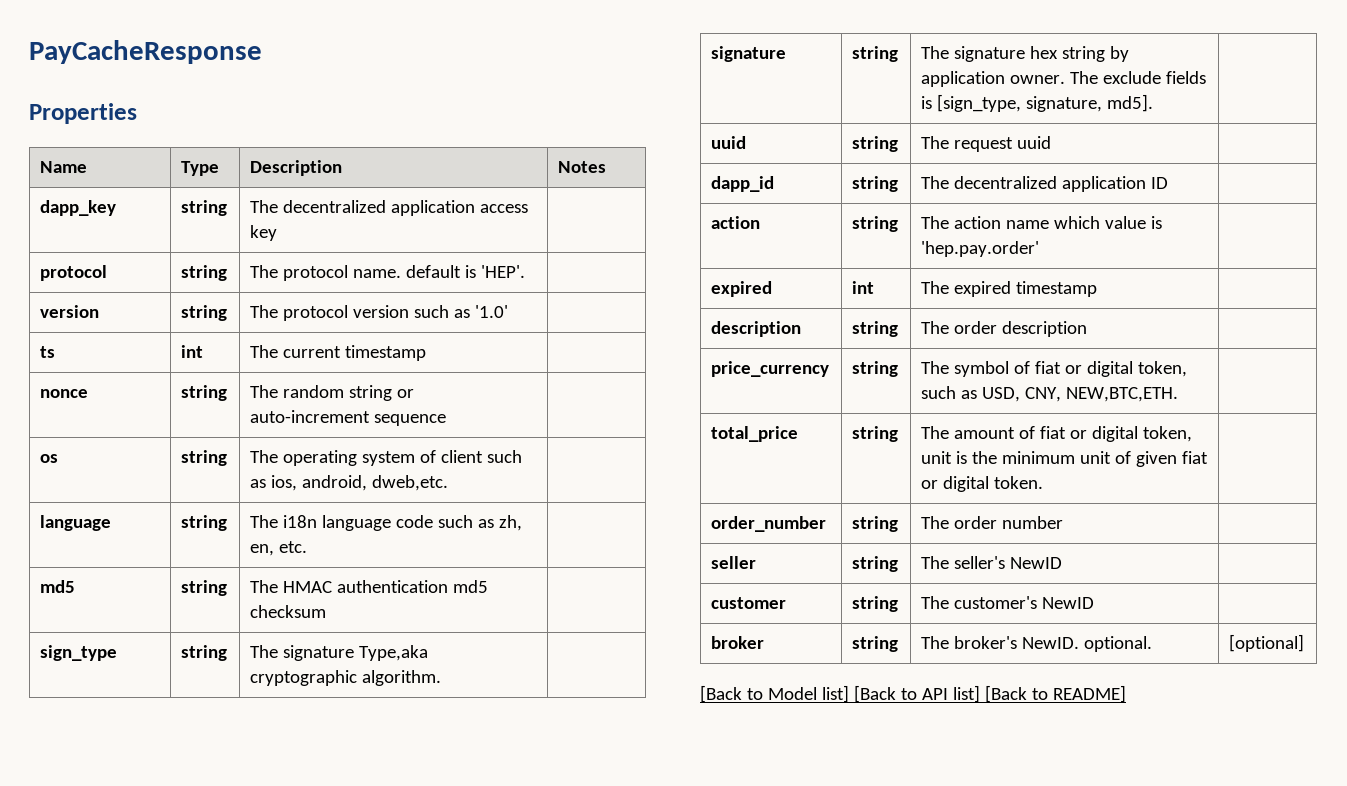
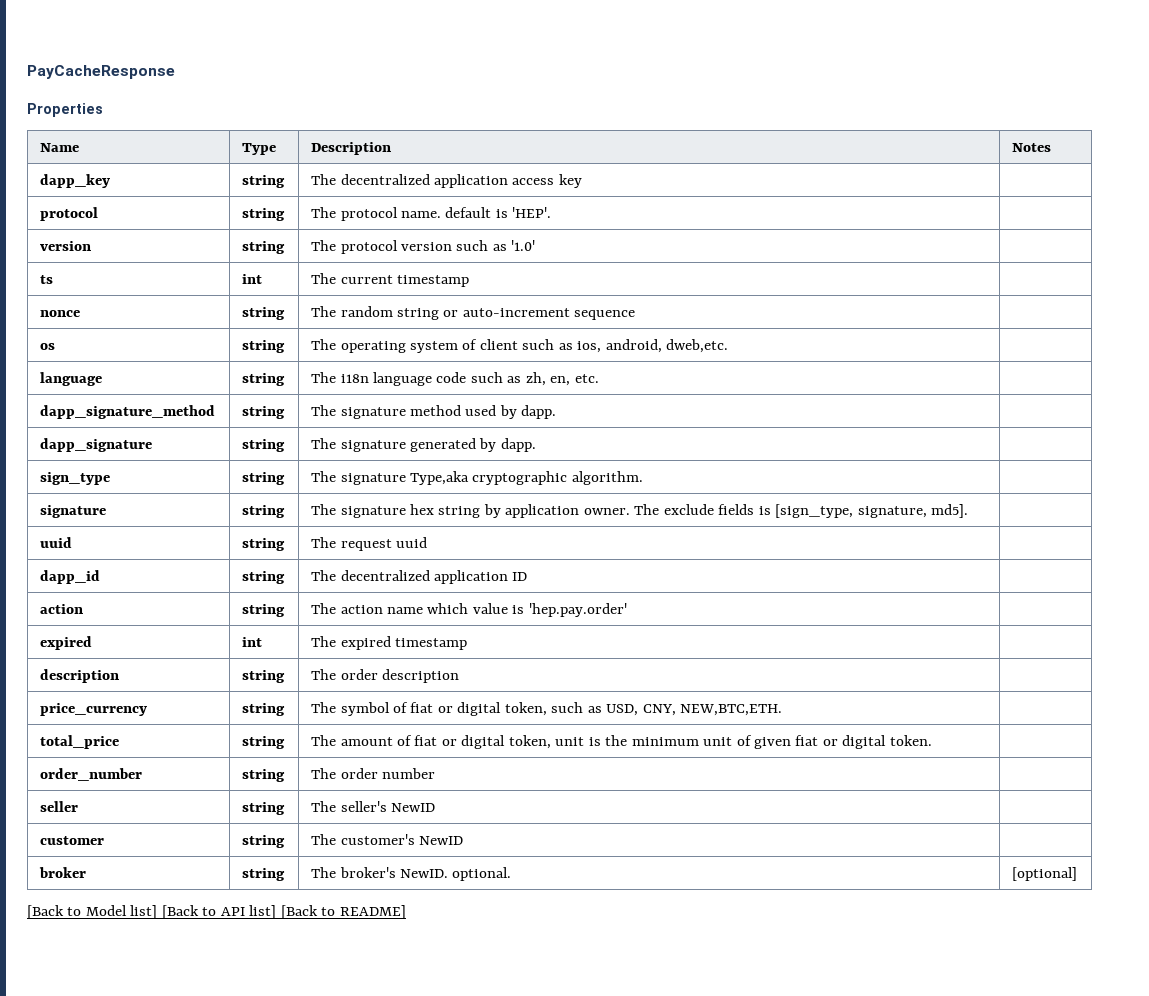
[40,580,76,593] [181,580,228,596] [250,580,489,593] [250,605,327,618] md5 | string | The HMAC authentication md5 checksum -> [40,405,216,419] [242,406,286,419] [311,405,557,419] [40,438,153,452] [242,439,286,452] [311,438,536,452] dapp_signature_method | string | The signature method used by dapp. | // dapp_signature | string | The signature generated by dapp.

